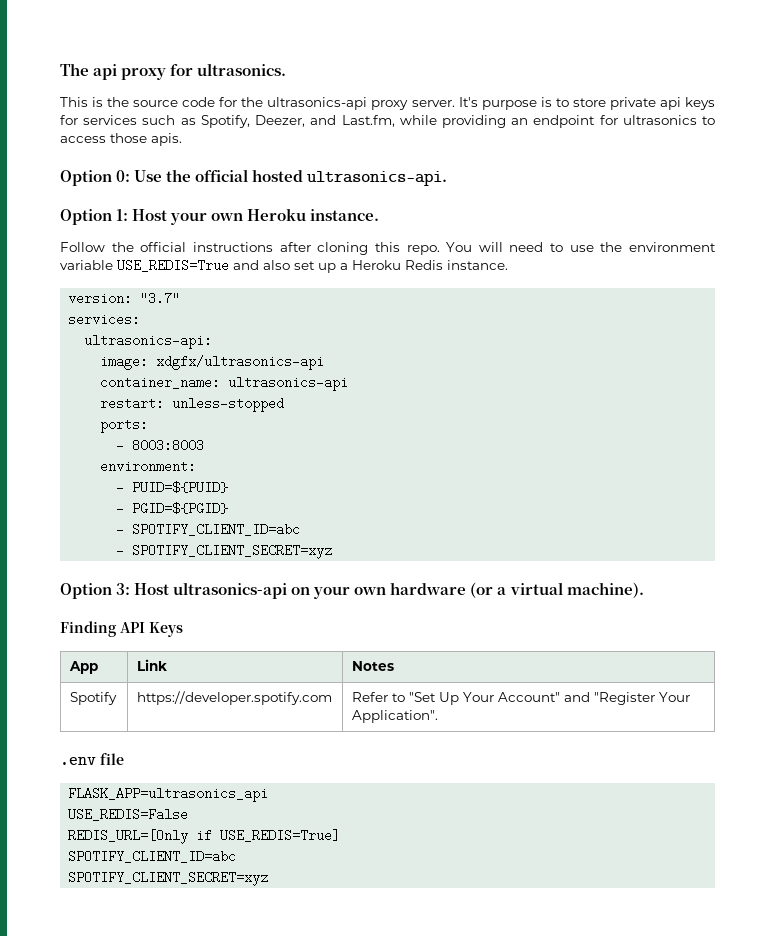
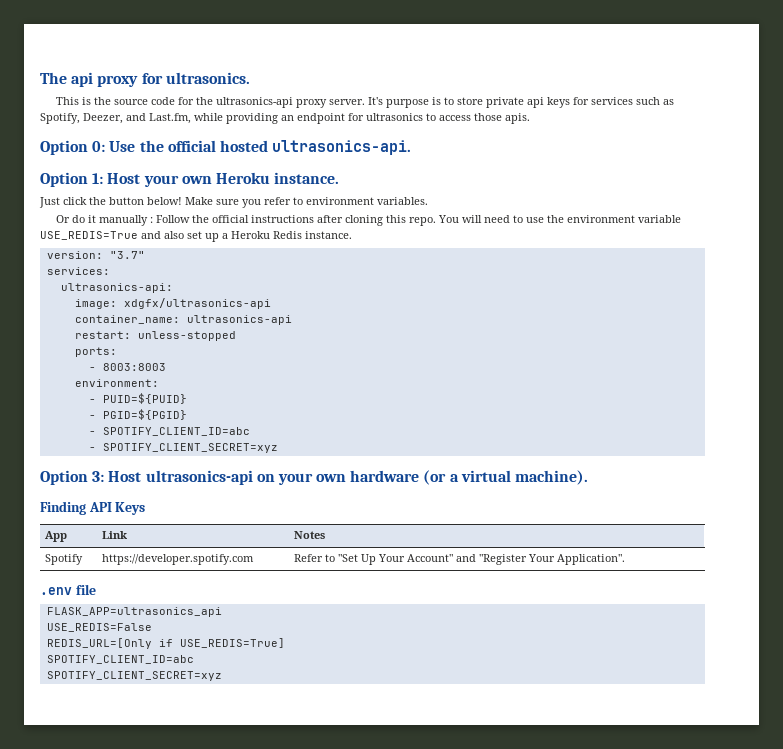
(380, 215) none -> [39,197,428,208] [56,215,154,226] Just click the button below! Make sure you refer to environment variables. // Or do it manually :

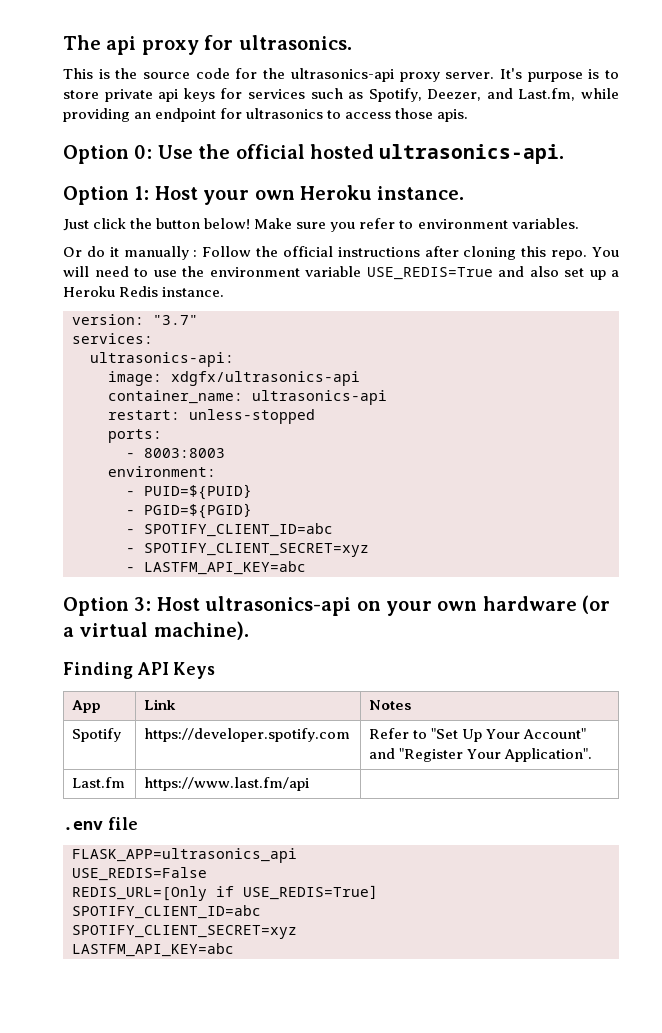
(278, 448) none -> [126,561,306,575] // - LASTFM_API_KEY=abc
(626, 559) none -> [72,777,126,788] [144,777,310,791] // Last.fm | https://www.last.fm/api |
(222, 676) none -> [72,943,234,957] // LASTFM_API_KEY=abc

